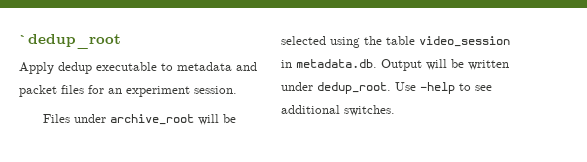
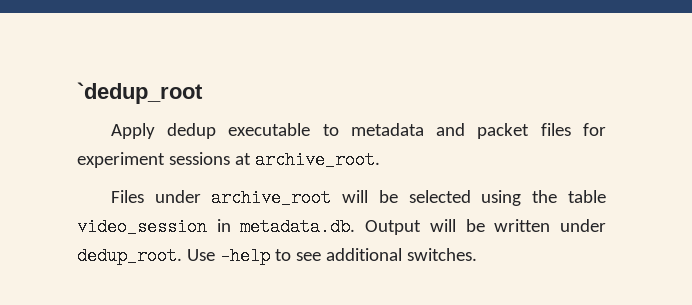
[108,86,237,97] an experiment session. -> [77,151,380,169] experiment sessions at archive_root.

